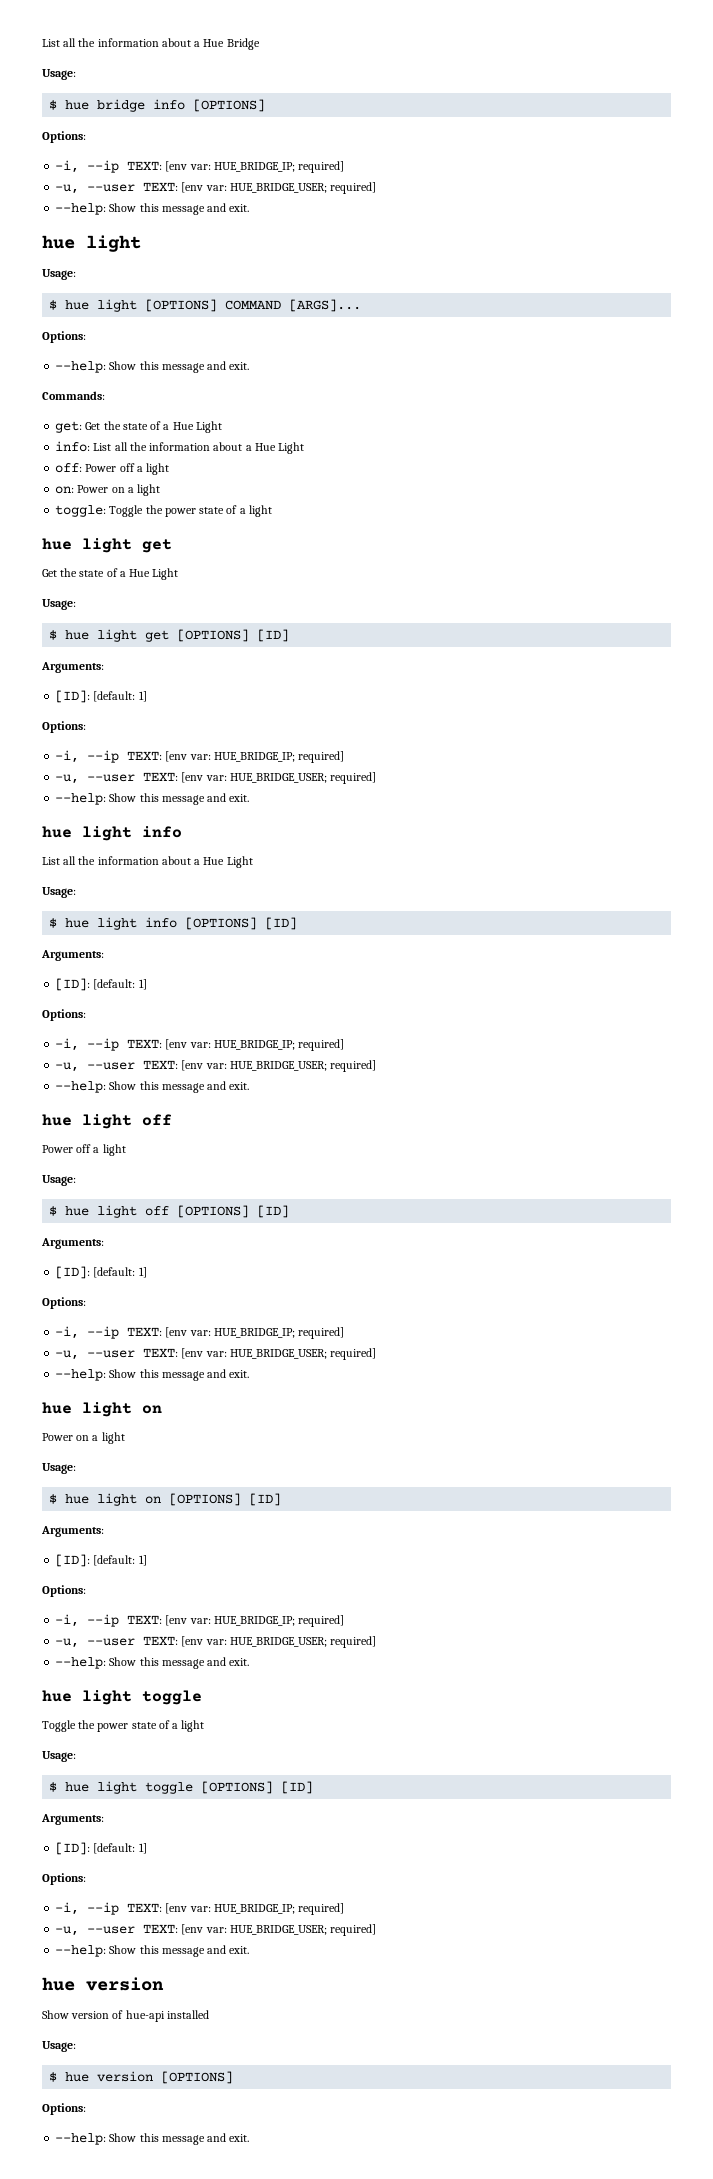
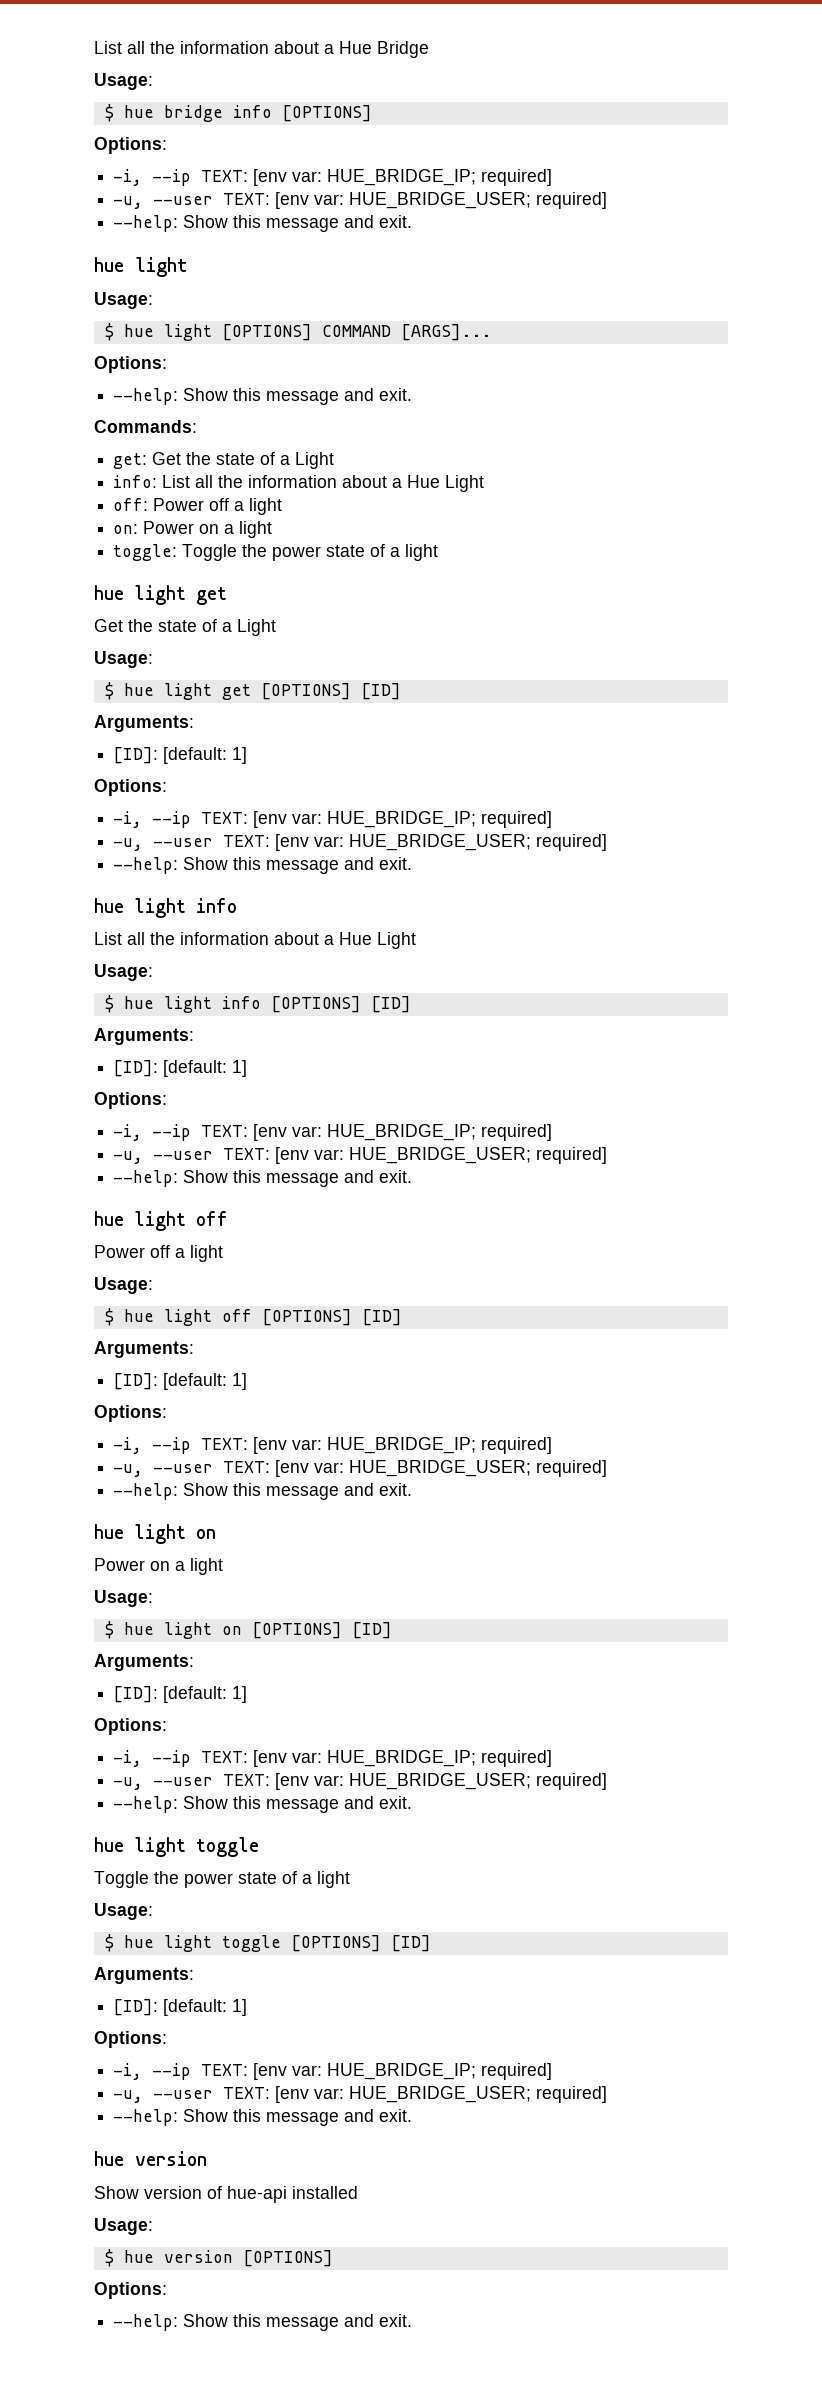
[172,422,194,430] Hue -> (291, 460) none
[129,569,151,577] Hue -> (232, 627) none

